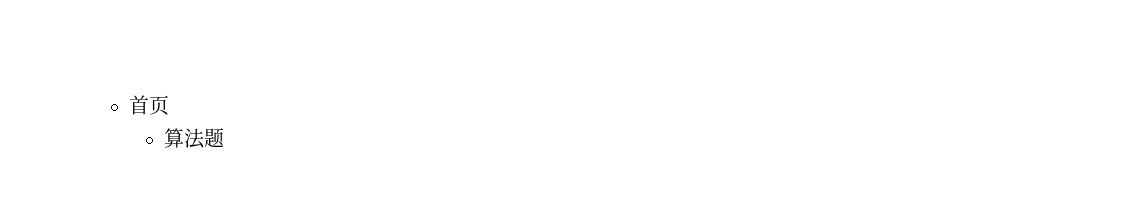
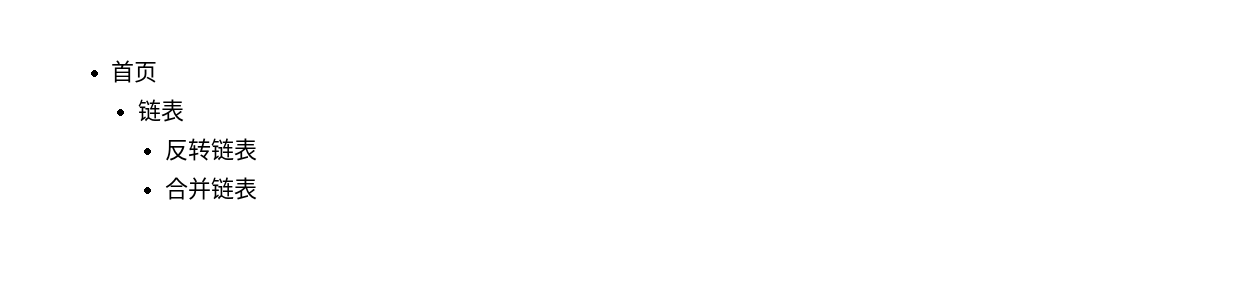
[163,128,224,149] 算法题 -> [138,99,185,122] [164,138,257,161] [164,177,257,200] 链表 // 反转链表 // 合并链表

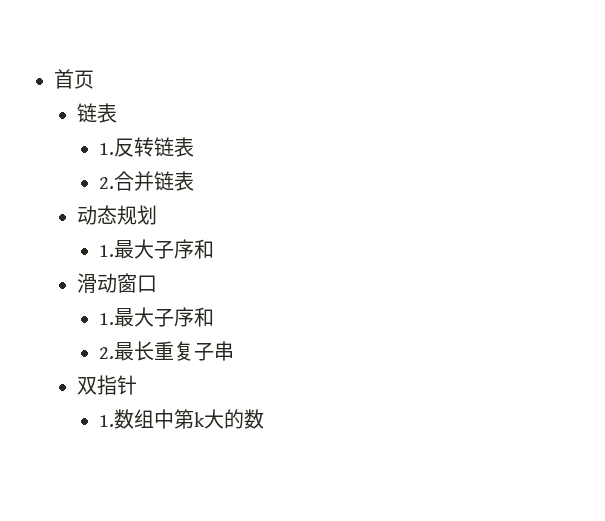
(185, 110) none -> [99,143,115,155] 1.
(257, 149) none -> [99,177,115,189] 2.
(257, 188) none -> [76,205,157,225] [99,239,215,259] [76,273,157,293] [99,307,215,327] [99,341,235,361] [76,375,137,395] [99,409,265,429] // 动态规划 // 1.最大子序和 // 滑动窗口 // 1.最大子序和 // 2.最长重复子串 // 双指针 // 1.数组中第k大的数

